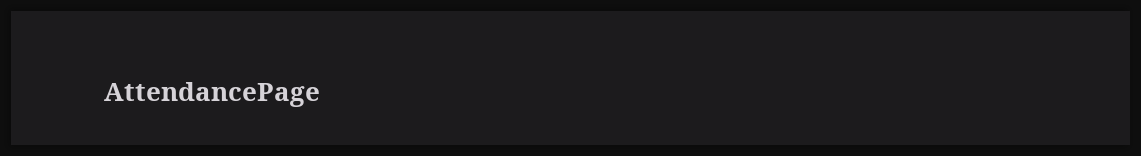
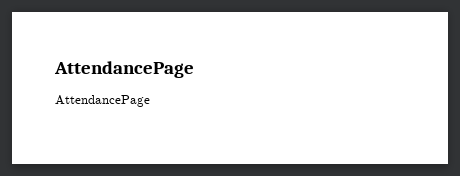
[104,82,320,107] AttendancePage -> [54,61,194,78] [55,95,150,107] AttendancePage // AttendancePage

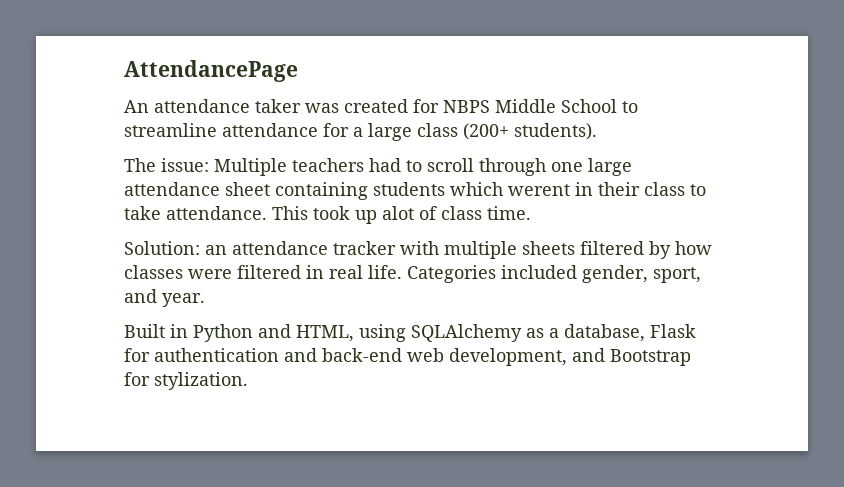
[55,95,150,107] AttendancePage -> [124,99,638,113] [124,123,597,141] [124,158,632,176] [124,182,706,200] [124,206,531,224] [124,241,712,259] [124,265,701,283] [124,289,205,307] [124,324,696,342] [124,348,691,366] [124,372,248,390] An attendance taker was created for NBPS Middle School to streamline attendance for a large class (200+ students). // The issue: Multiple teachers had to scroll through one large attendance sheet containing students which werent in their class to take attendance. This took up alot of class time. // Solution: an attendance tracker with multiple sheets filtered by how classes were filtered in real life. Categories included gender, sport, and year. // Built in Python and HTML, using SQLAlchemy as a database, Flask for authentication and back-end web development, and Bootstrap for stylization.

